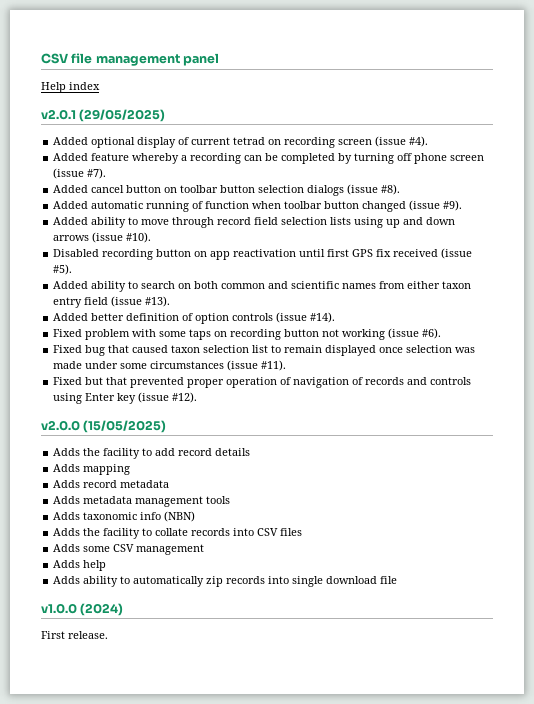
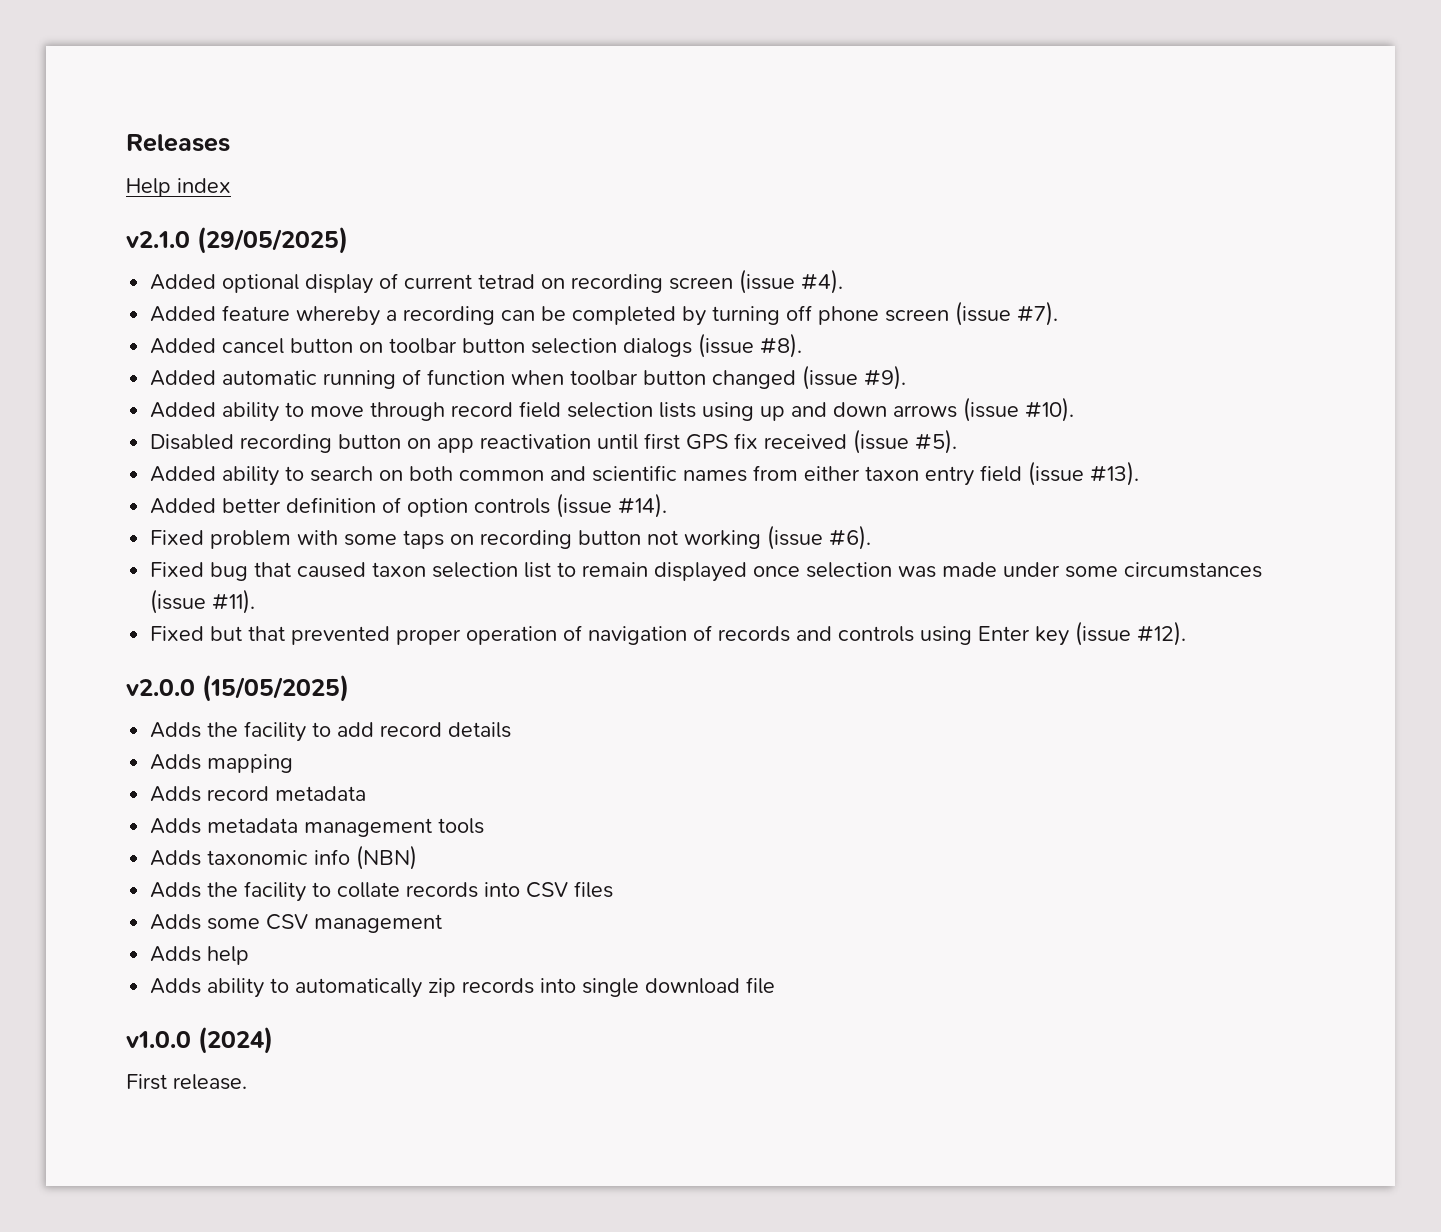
[41,53,220,66] CSV file management panel -> [126,134,230,152] Releases
[41,109,76,120] v2.0.1 -> [126,231,190,248] v2.1.0

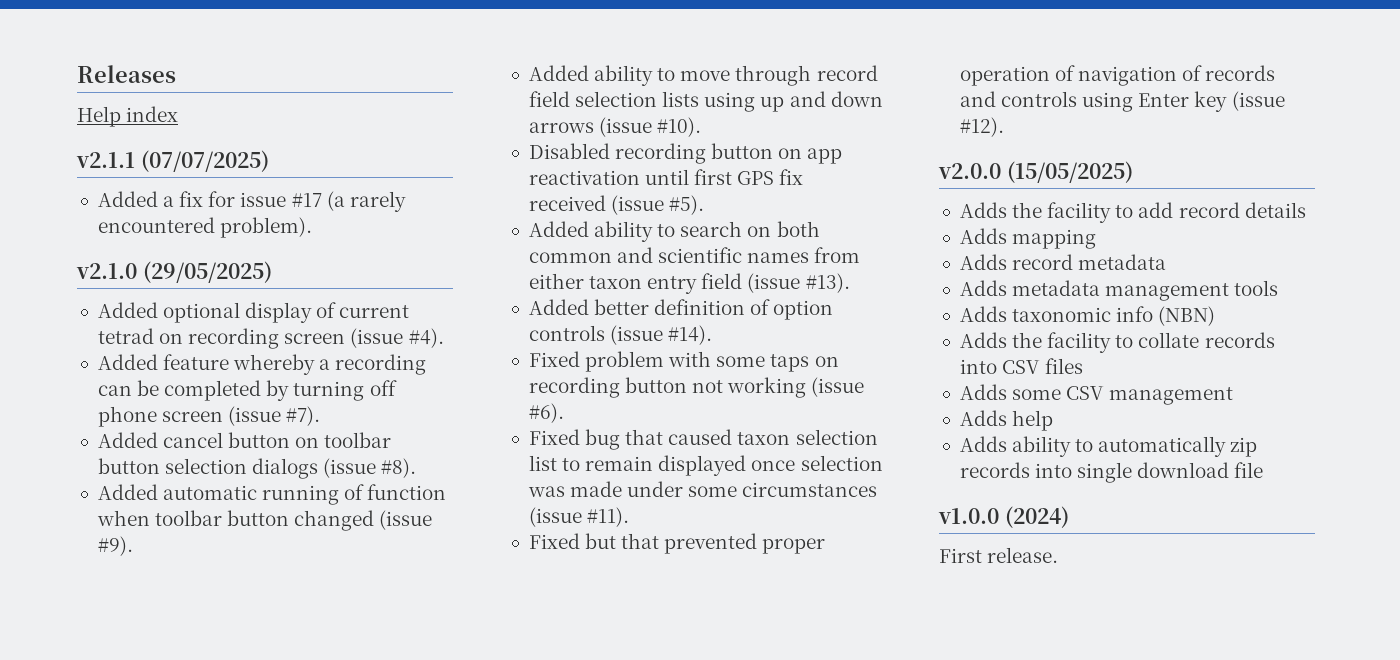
(231, 185) none -> [76,150,269,172] [97,191,406,212] [97,217,313,238] // v2.1.1 (07/07/2025) // Added a fix for issue #17 (a rarely encountered problem).

